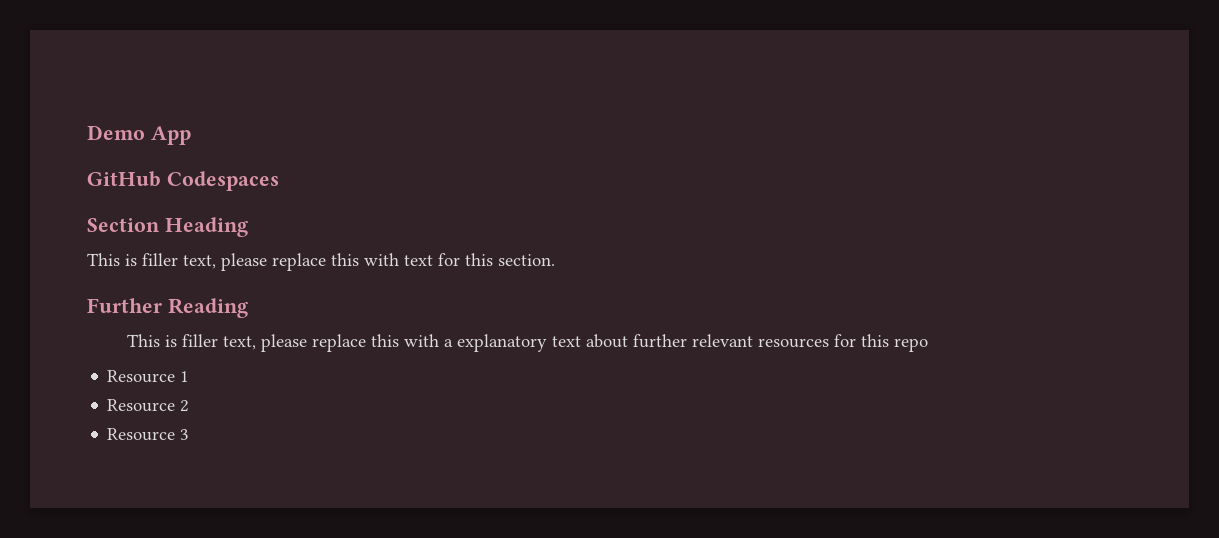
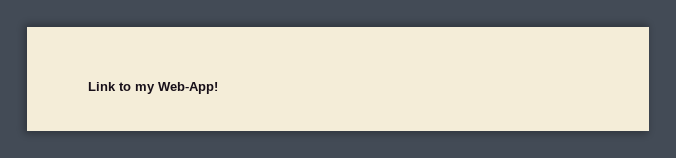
[87,125,191,145] [87,171,279,191] [87,217,248,237] [87,253,555,271] [87,298,248,318] [127,334,929,352] [107,370,190,383] [107,399,190,412] [107,428,190,441] Demo App // GitHub Codespaces // Section Heading // This is filler text, please replace this with text for this section. // Further Reading // This is filler text, please replace this with a explanatory text about further relevant resources for this repo // Resource 1 // Resource 2 // Resource 3 -> [88,82,218,94] Link to my Web-App!

